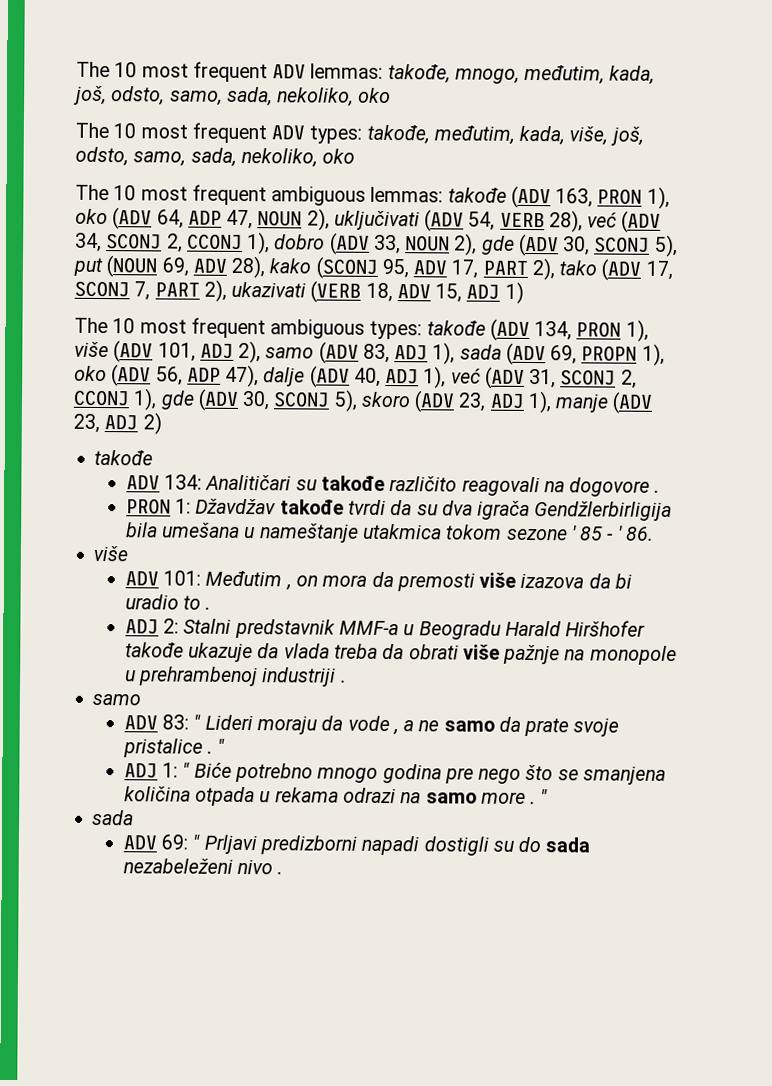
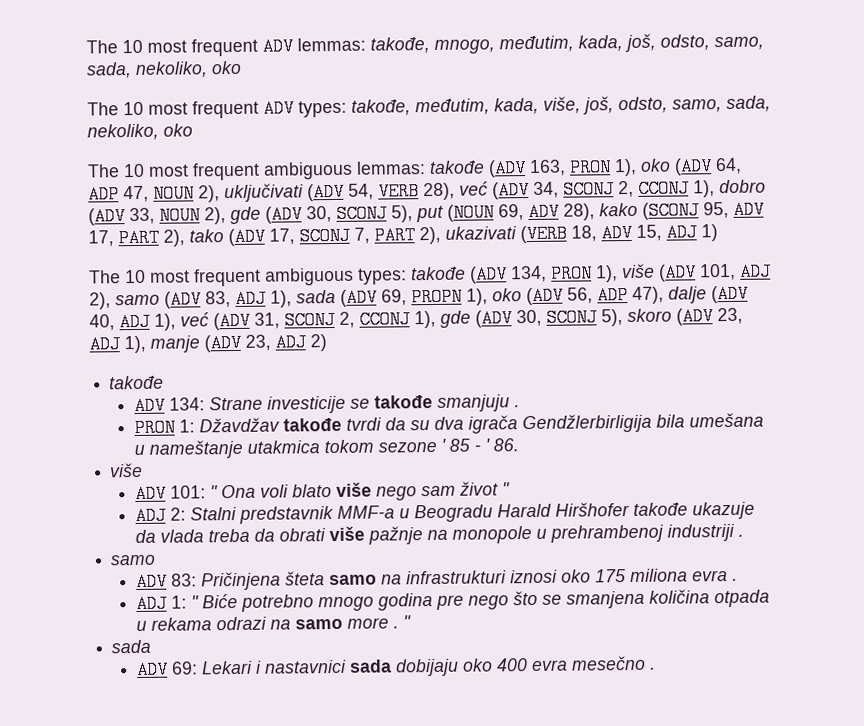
[205,473,651,497] Analitičari su takođe različito reagovali na dogovore -> [209,394,511,414] Strane investicije se takođe smanjuju
[205,570,632,592] [124,594,212,610] Međutim , on mora da premosti više izazova da bi uradio to . -> [210,481,511,501] " Ona voli blato više nego sam život "
[193,714,620,737] [122,738,226,758] " Lideri moraju da vode , a ne samo da prate svoje pristalice . " -> [201,568,739,591] Pričinjena šteta samo na infrastrukturi iznosi oko 175 miliona evra .
[192,834,591,856] [122,857,274,875] " Prljavi predizborni napadi dostigli su do sada nezabeleženi nivo -> [202,655,647,677] Lekari i nastavnici sada dobijaju oko 400 evra mesečno

